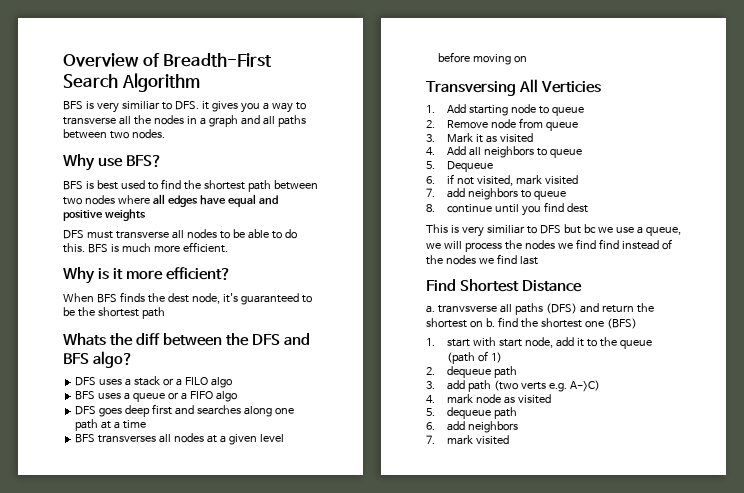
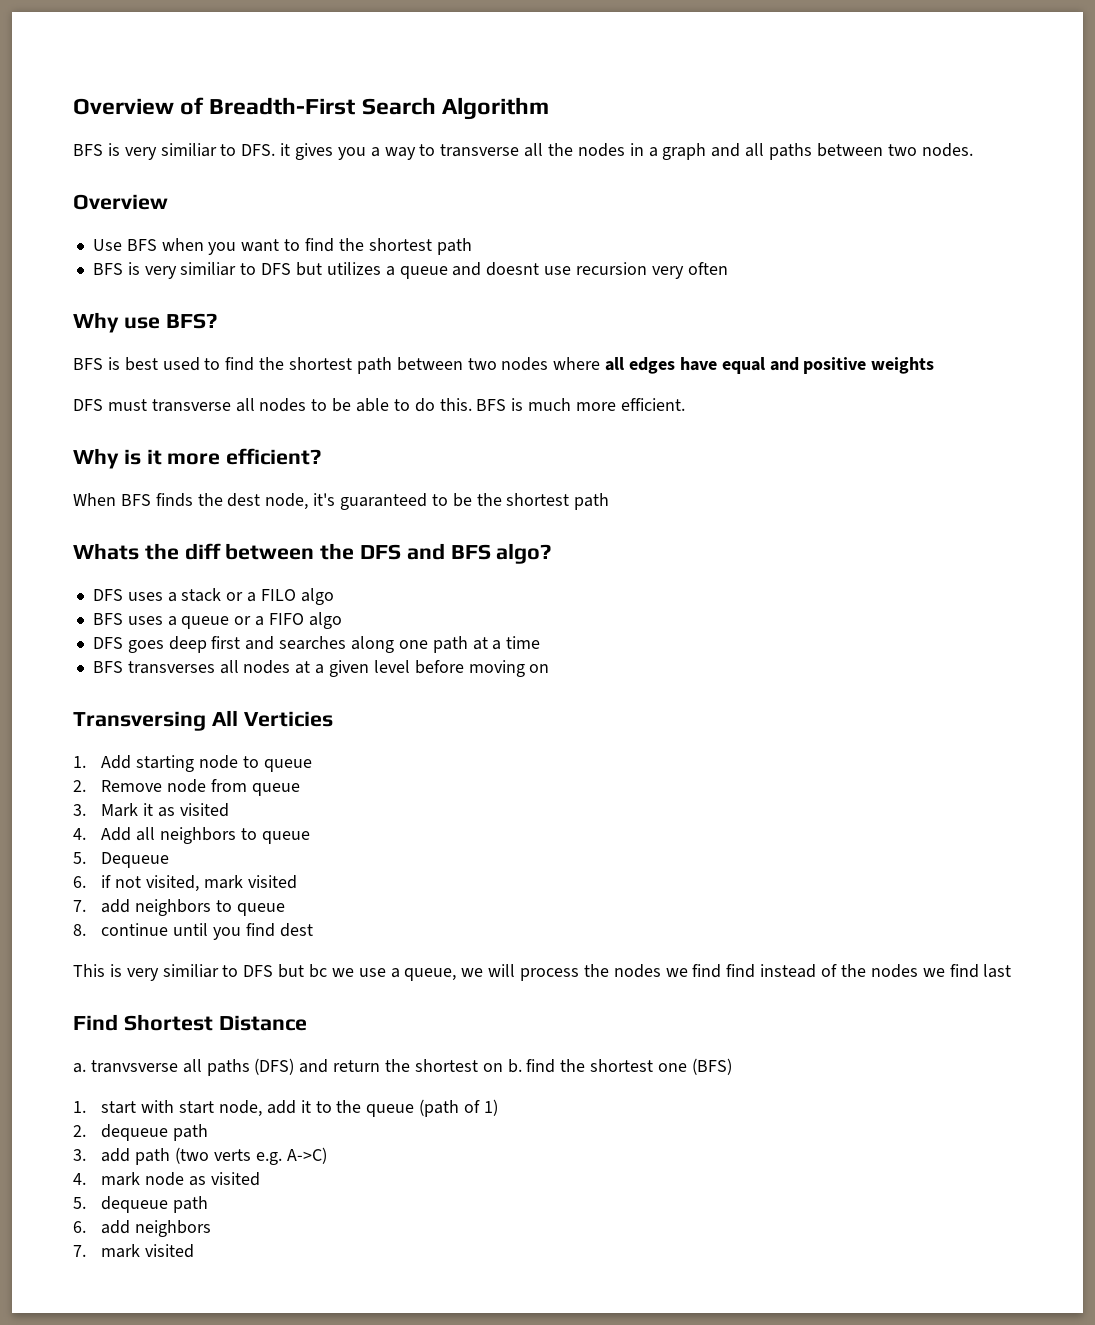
(165, 134) none -> [73,194,168,210] [92,238,472,255] [92,262,728,279] // Overview // Use BFS when you want to find the shortest path // BFS is very similiar to DFS but utilizes a queue and doesnt use recursion very often

